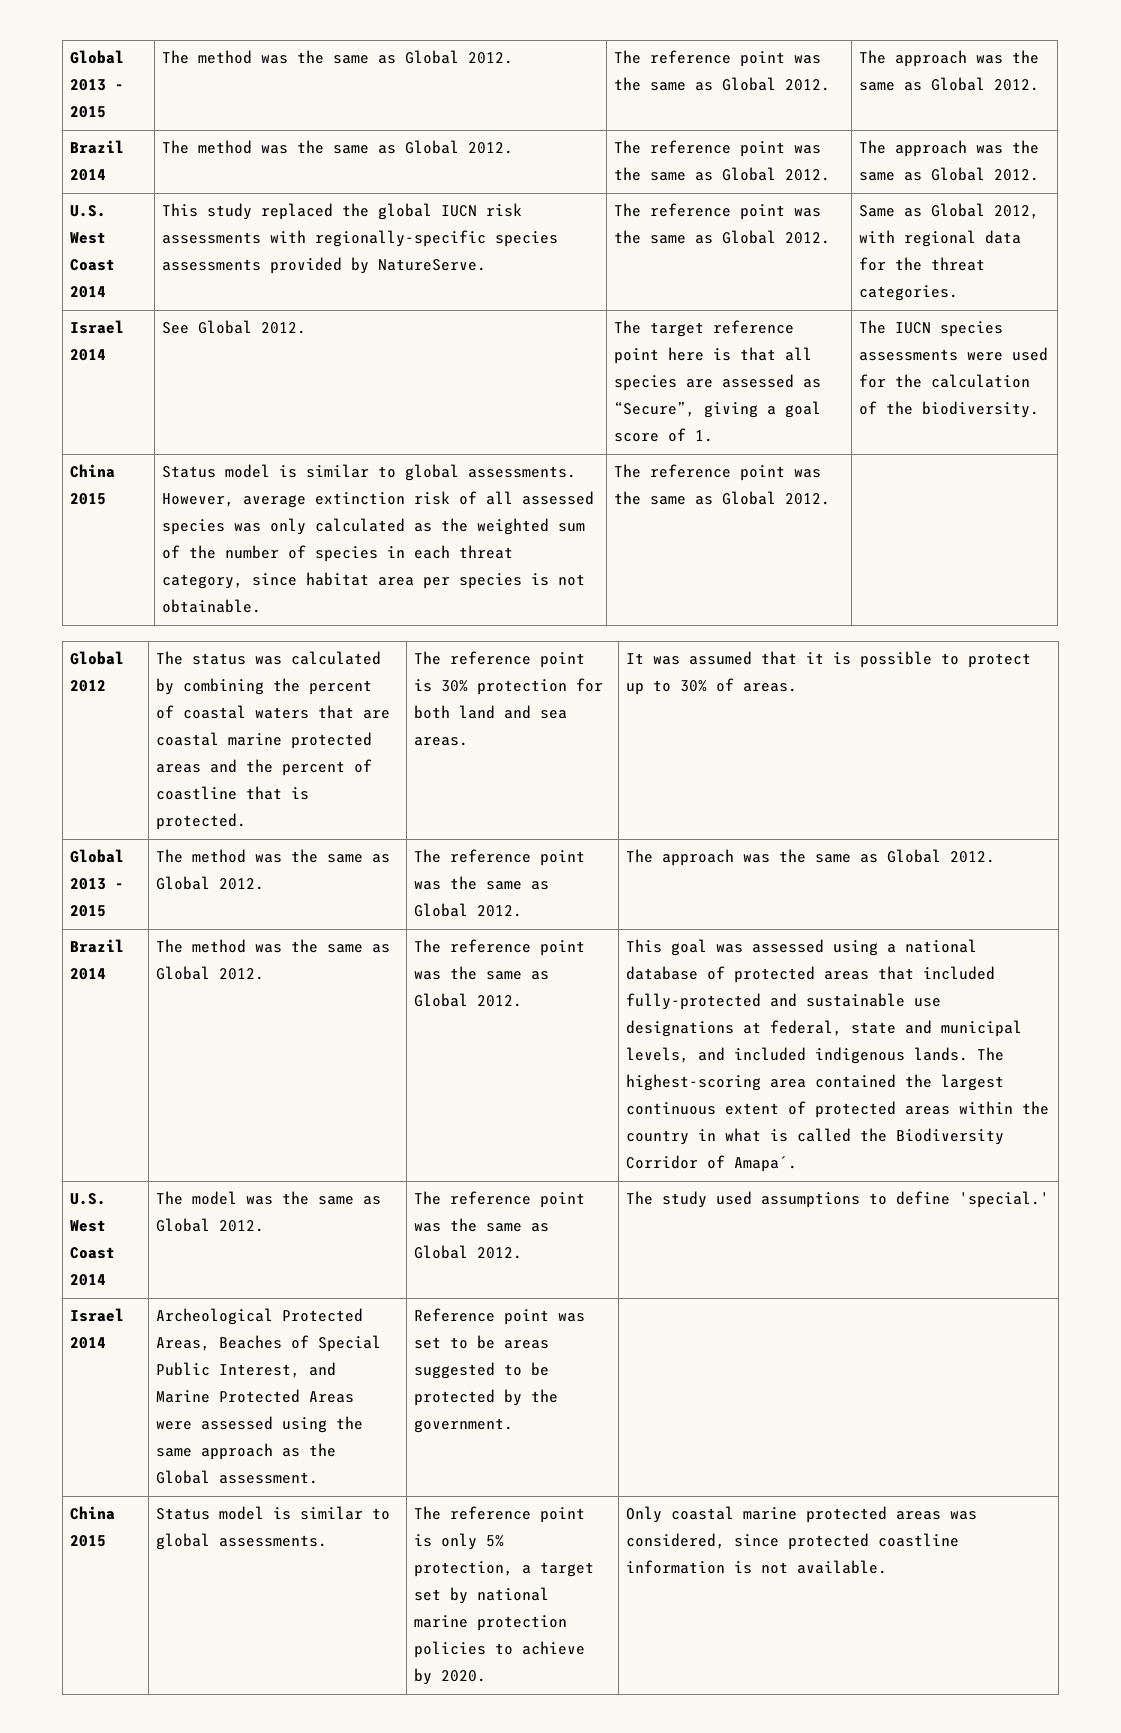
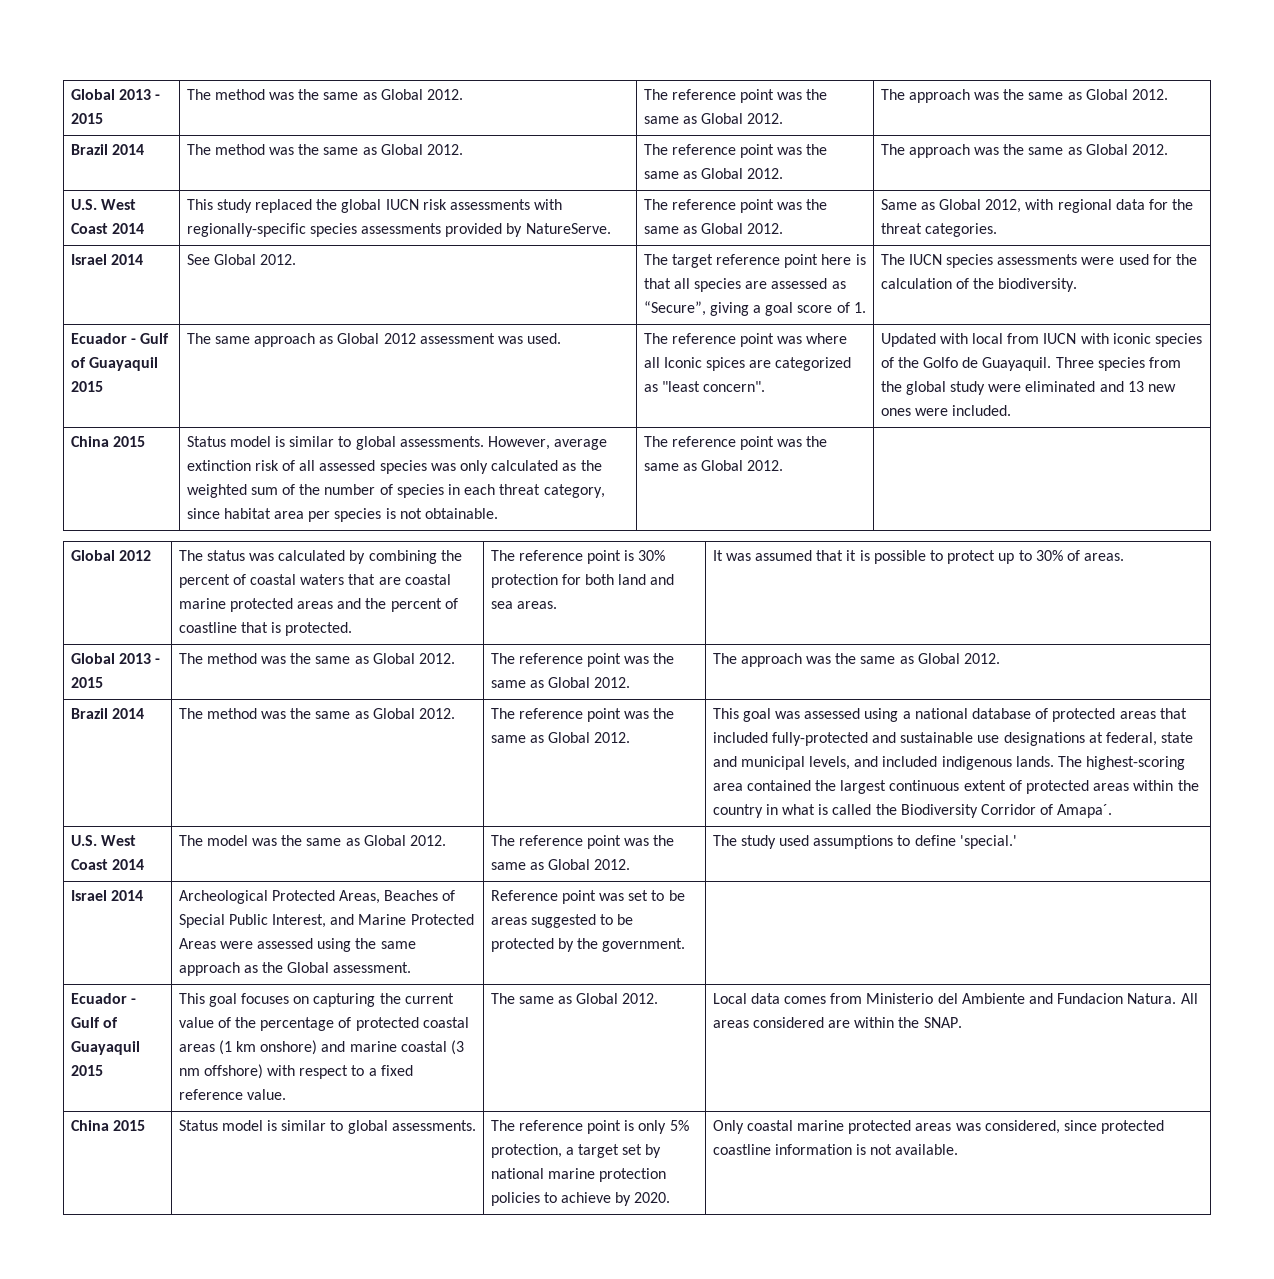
(1040, 409) none -> [70,333,170,344] [70,357,158,371] [70,381,103,392] [186,333,562,347] [643,333,848,347] [643,357,852,371] [643,381,766,392] [880,333,1203,347] [880,357,1182,371] [880,381,1177,395] [880,405,1012,416] // Ecuador - Gulf of Guayaquil 2015 | The same approach as Global 2012 assessment was used. | The reference point was where all Iconic spices are categorized as "least concern". | Updated with local from IUCN with iconic species of the Golfo de Guayaquil. Three species from the global study were eliminated and 13 new ones were included.
(514, 1425) none -> [70,993,136,1004] [70,1017,118,1028] [70,1041,140,1055] [70,1065,103,1076] [178,993,454,1007] [178,1017,469,1031] [178,1040,465,1055] [178,1064,413,1079] [178,1089,286,1100] [490,993,659,1004] [712,993,1198,1004] [712,1017,962,1028] // Ecuador - Gulf of Guayaquil 2015 | This goal focuses on capturing the current value of the percentage of protected coastal areas (1 km onshore) and marine coastal (3 nm offshore) with respect to a fixed reference value. | The same as Global 2012. | Local data comes from Ministerio del Ambiente and Fundacion Natura. All areas considered are within the SNAP.

